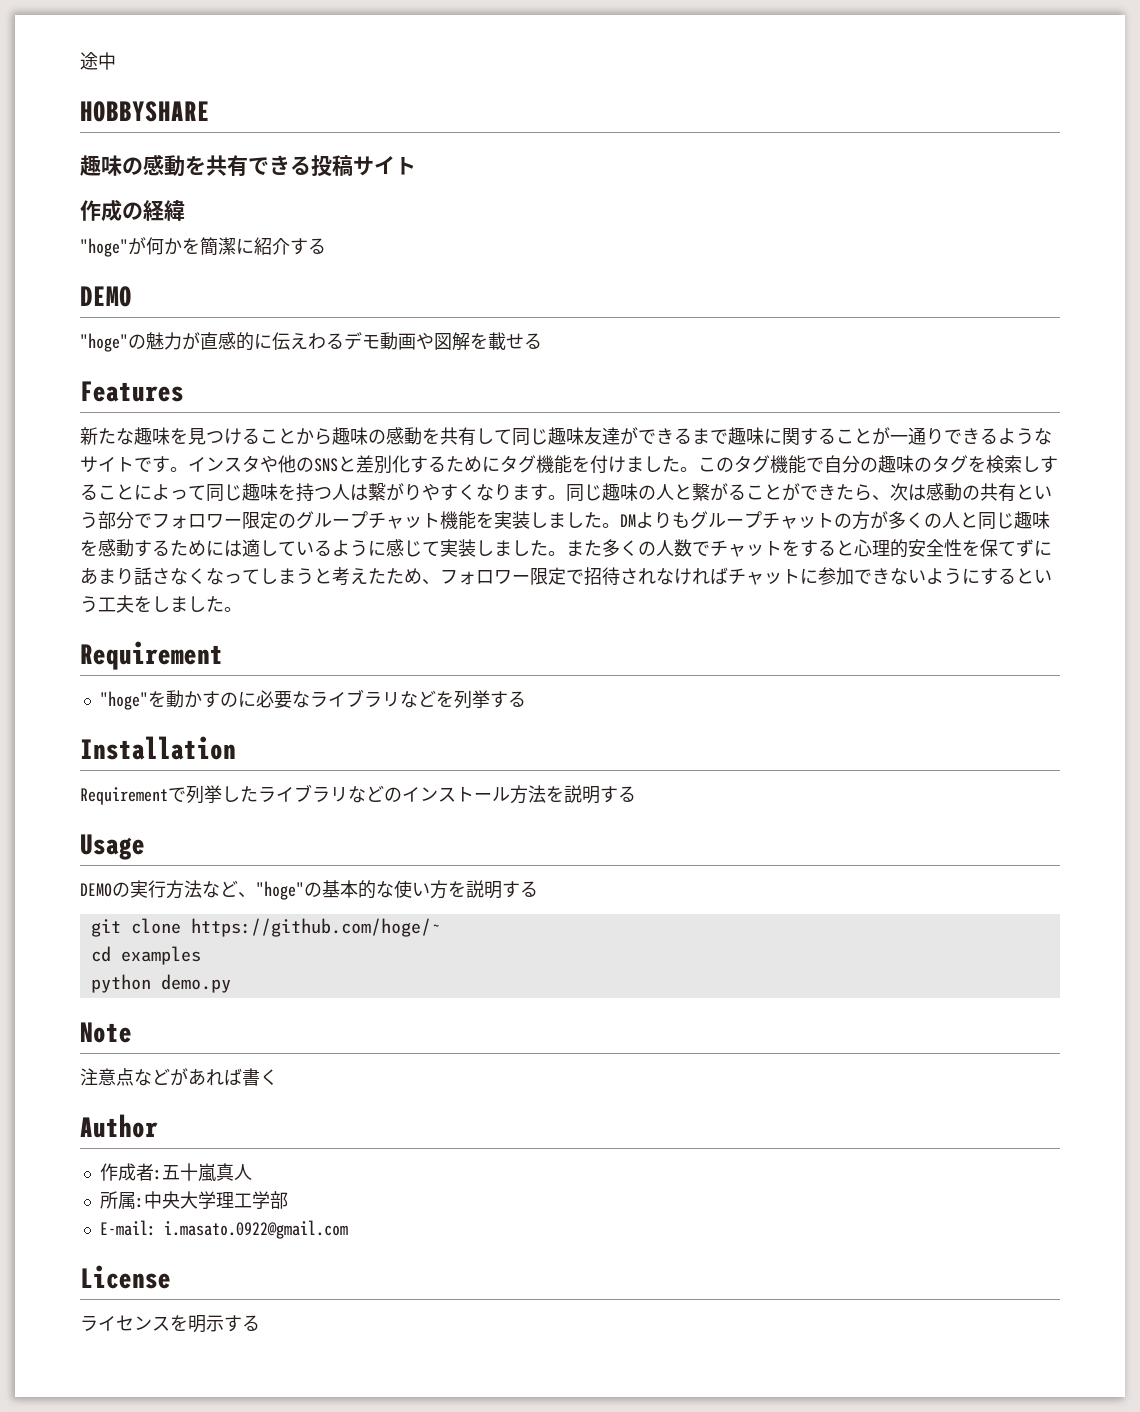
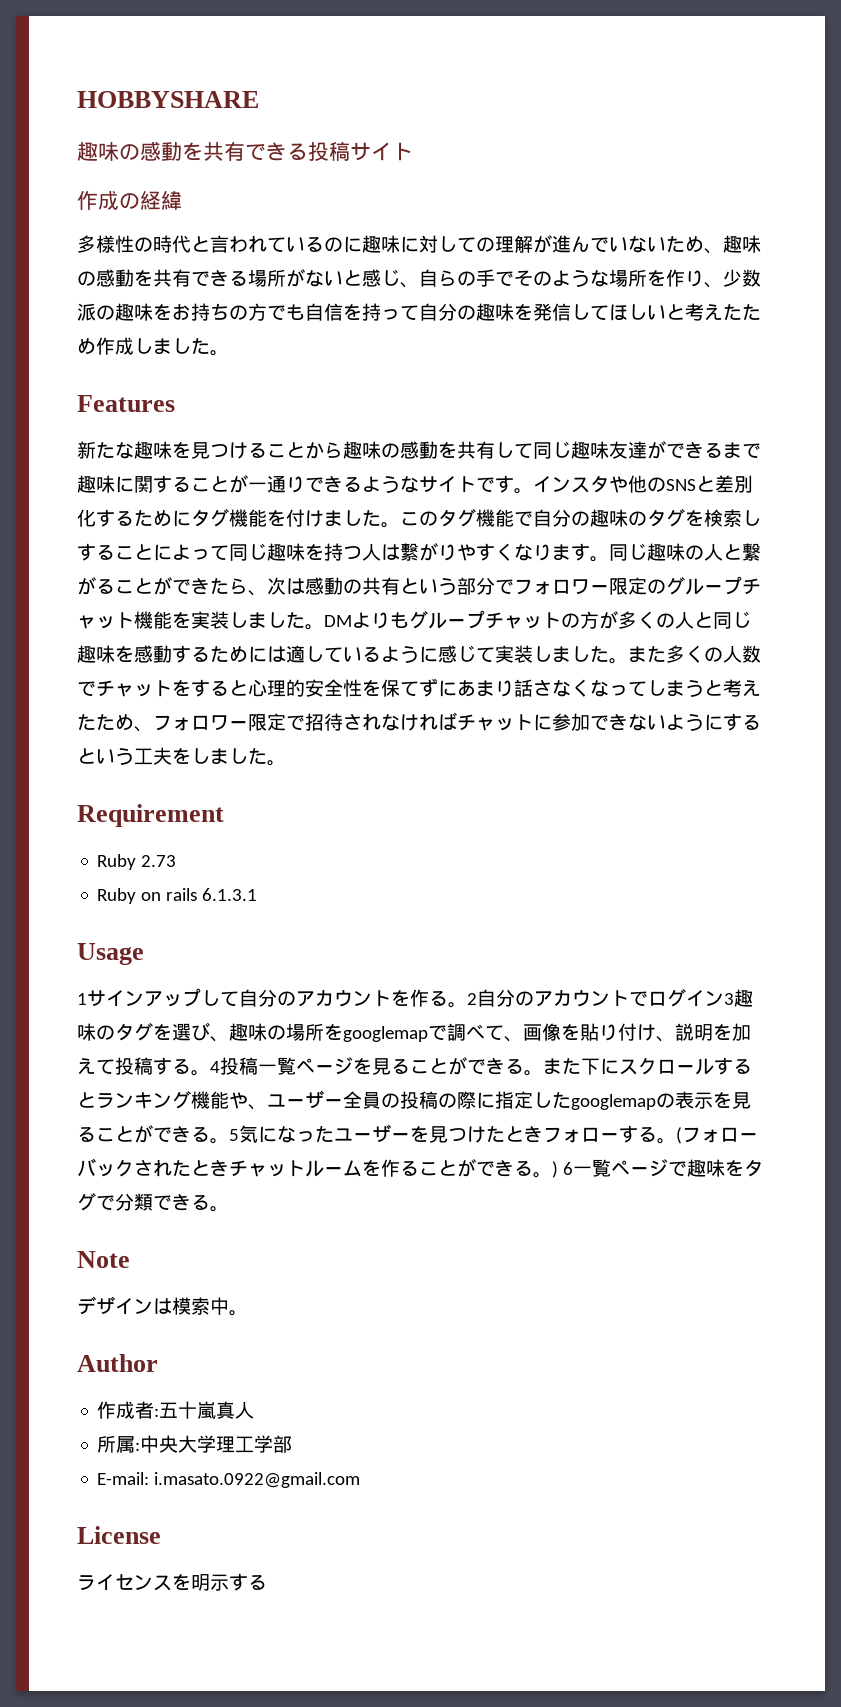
[80,52,116,70] 途中 // -> (77, 99) none
[80,237,326,257] [80,286,132,307] [80,332,542,352] "hoge"が何かを簡潔に紹介する // DEMO // "hoge"の魅力が直感的に伝えわるデモ動画や図解を載せる -> [77,235,761,254] [77,269,761,288] [77,303,761,321] [77,337,229,356] 多様性の時代と言われているのに趣味に対しての理解が進んでいないため、趣味の感動を共有できる場所がないと感じ、自らの手でそのような場所を作り、少数派の趣味をお持ちの方でも自信を持って自分の趣味を発信してほしいと考えたため作成しました。
[99,689,526,710] [80,736,236,760] [80,784,636,805] [80,834,145,860] [80,880,538,900] [90,918,441,937] [90,946,201,965] [90,974,231,993] [80,1022,132,1043] [80,1068,278,1086] "hoge"を動かすのに必要なライブラリなどを列挙する // Installation // Requirementで列挙したライブラリなどのインストール方法を説明する // Usage // DEMOの実行方法など、"hoge"の基本的な使い方を説明する // git clone https://github.com/hoge/~ // cd examples // python demo.py // Note // 注意点などがあれば書く -> [97,854,177,870] [97,888,258,904] [77,943,144,965] [77,988,753,1008] [77,1022,751,1042] [77,1057,752,1076] [77,1090,751,1110] [77,1124,758,1144] [77,1158,763,1178] [77,1193,229,1212] [77,1251,130,1268] [77,1296,248,1316] Ruby 2.73 // Ruby on rails 6.1.3.1 // Usage // 1サインアップして自分のアカウントを作る。2自分のアカウントでログイン3趣味のタグを選び、趣味の場所をgooglemapで調べて、画像を貼り付け、説明を加えて投稿する。4投稿一覧ページを見ることができる。また下にスクロールするとランキング機能や、ユーザー全員の投稿の際に指定したgooglemapの表示を見ることができる。5気になったユーザーを見つけたときフォローする。(フォローバックされたときチャットルームを作ることができる。) 6一覧ページで趣味をタグで分類できる。 // Note // デザインは模索中。

